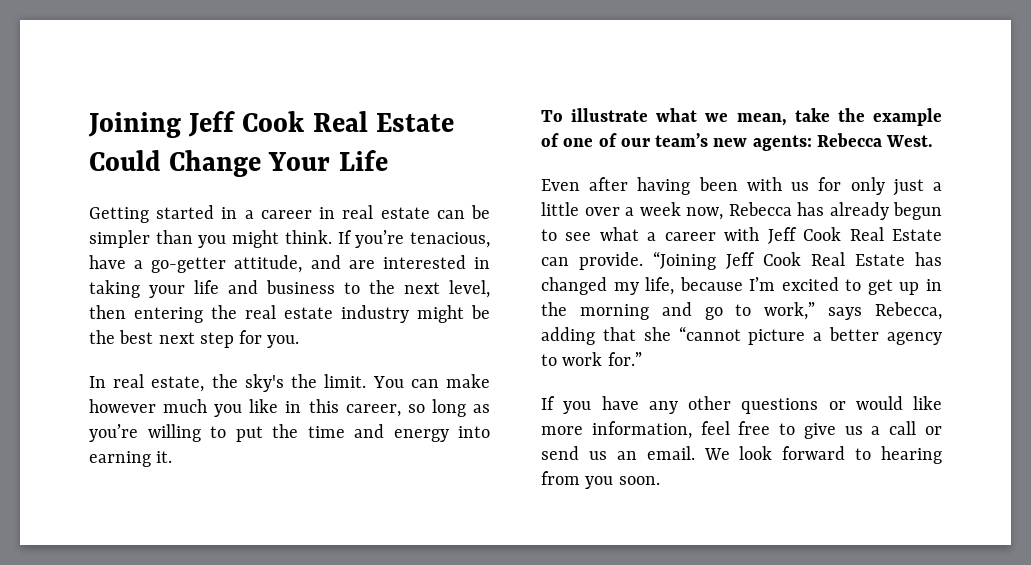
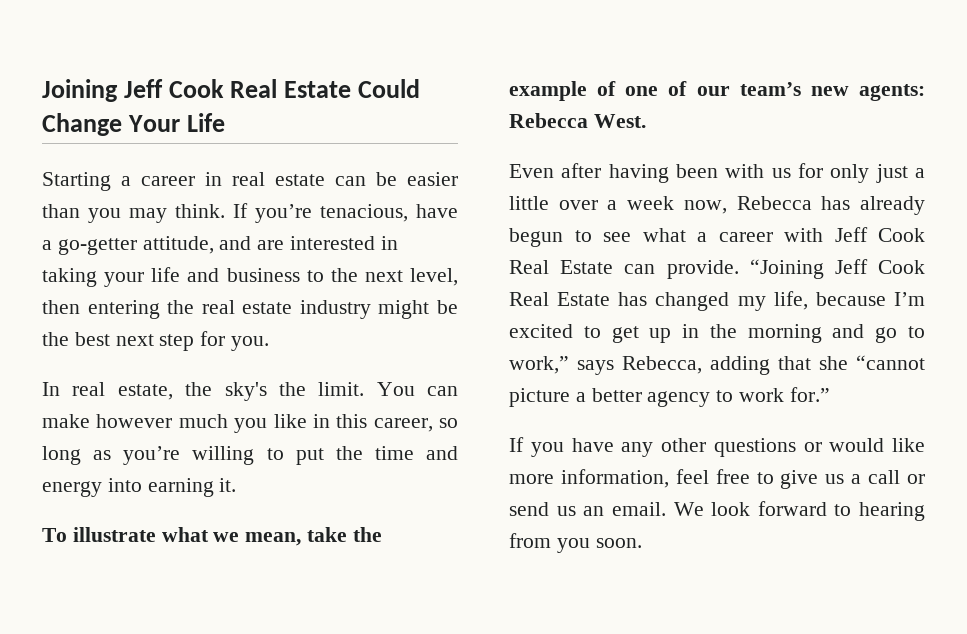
[89,205,238,223] Getting started in -> [42,172,111,191] Starting
[89,230,150,248] simpler -> [407,172,458,186] easier
[232,230,280,248] might -> [129,208,167,223] may

